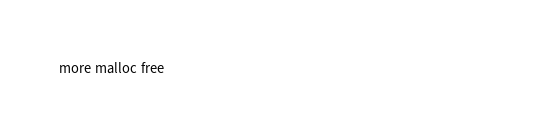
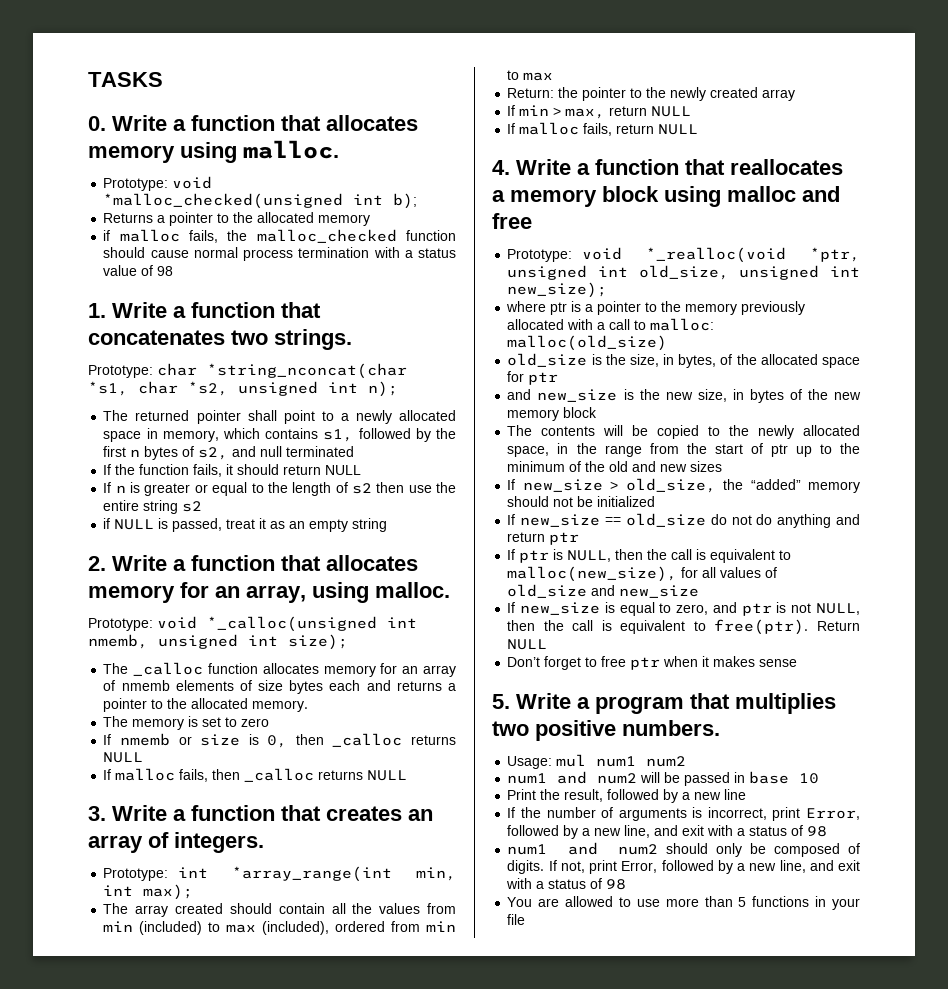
[59,62,164,74] more malloc free -> [88,72,163,87] [88,115,418,131] [88,140,339,163] [103,176,213,191] [103,193,418,209] [103,212,371,226] [103,229,456,243] [103,247,457,261] [103,265,174,276] [88,302,321,318] [88,329,352,350] [88,363,407,379] [88,381,398,397] [103,410,456,424] [103,428,456,442] [103,446,355,460] [103,464,362,477] [103,482,457,496] [103,500,203,514] [103,518,388,532] [88,555,418,571] [88,582,450,603] [88,616,417,632] [88,634,348,650] [103,662,457,677] [103,680,457,694] [103,698,309,712] [103,716,270,730] [103,733,456,748] [103,752,144,763] [103,768,408,782] [88,805,433,821] [88,832,264,853] [103,866,456,882] [103,884,194,900] [103,903,456,917] [103,921,456,935] [507,70,554,81] [507,87,796,101] [507,105,692,119] [507,122,699,136] [492,159,843,175] [492,186,840,207] [492,213,532,229] [507,247,860,263] [507,265,860,280] [507,282,608,298] [506,301,806,315] [507,318,715,331] [507,335,668,351] [507,353,860,368] [507,371,559,385] [507,389,861,403] [507,407,598,421] [507,425,860,439] [507,443,860,457] [507,461,723,472] [507,478,860,493] [507,496,656,507] [507,513,860,528] [507,532,580,545] [507,549,792,563] [507,566,778,582] [507,584,700,598] [507,602,860,616] [507,619,860,635] [507,639,548,650] [507,656,798,670] [492,693,836,714] [492,720,720,741] [507,754,687,769] [507,771,820,786] [507,789,747,803] [507,807,860,821] [507,825,828,839] [507,842,860,857] [507,860,860,874] [506,878,627,890] [507,896,861,910] [507,914,526,925] TASKS // 0. Write a function that allocates memory using malloc. // Prototype: void *malloc_checked(unsigned int b); // Returns a pointer to the allocated memory // if malloc fails, the malloc_checked function should cause normal process termination with a status value of 98 // 1. Write a function that concatenates two strings. // Prototype: char *string_nconcat(char *s1, char *s2, unsigned int n); // The returned pointer shall point to a newly allocated space in memory, which contains s1, followed by the first n bytes of s2, and null terminated // If the function fails, it should return NULL // If n is greater or equal to the length of s2 then use the entire string s2 // if NULL is passed, treat it as an empty string // 2. Write a function that allocates memory for an array, using malloc. // Prototype: void *_calloc(unsigned int nmemb, unsigned int size); // The _calloc function allocates memory for an array of nmemb elements of size bytes each and returns a pointer to the allocated memory. // The memory is set to zero // If nmemb or size is 0, then _calloc returns NULL // If malloc fails, then _calloc returns NULL // 3. Write a function that creates an array of integers. // Prototype: int *array_range(int min, int max); // The array created should contain all the values from min (included) to max (included), ordered from min to max // Return: the pointer to the newly created array // If min > max, return NULL // If malloc fails, return NULL // 4. Write a function that reallocates a memory block using malloc and free // Prototype: void *_realloc(void *ptr, unsigned int old_size, unsigned int new_size); // where ptr is a pointer to the memory previously allocated with a call to malloc: malloc(old_size) // old_size is the size, in bytes, of the allocated space for ptr // and new_size is the new size, in bytes of the new memory block // The contents will be copied to the newly allocated space, in the range from the start of ptr up to the minimum of the old and new sizes // If new_size > old_size, the “added” memory should not be initialized // If new_size == old_size do not do anything and return ptr // If ptr is NULL, then the call is equivalent to malloc(new_size), for all values of old_size and new_size // If new_size is equal to zero, and ptr is not NULL, then the call is equivalent to free(ptr). Return NULL // Don’t forget to free ptr when it makes sense // 5. Write a program that multiplies two positive numbers. // Usage: mul num1 num2 // num1 and num2 will be passed in base 10 // Print the result, followed by a new line // If the number of arguments is incorrect, print Error, followed by a new line, and exit with a status of 98 // num1 and num2 should only be composed of digits. If not, print Error, followed by a new line, and exit with a status of 98 // You are allowed to use more than 5 functions in your file

